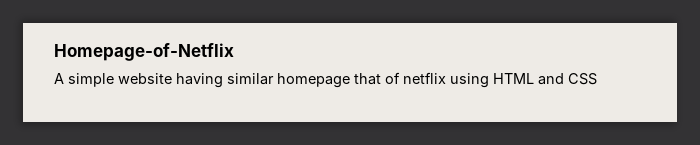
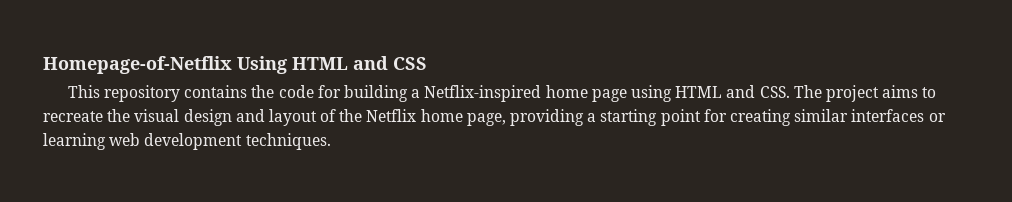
[54,72,597,88] // A simple website having similar homepage that of netflix using HTML and CSS -> [237,56,427,74] [67,85,937,102] [43,109,946,126] [43,133,331,150] Using HTML and CSS // This repository contains the code for building a Netflix-inspired home page using HTML and CSS. The project aims to recreate the visual design and layout of the Netflix home page, providing a starting point for creating similar interfaces or learning web development techniques.

